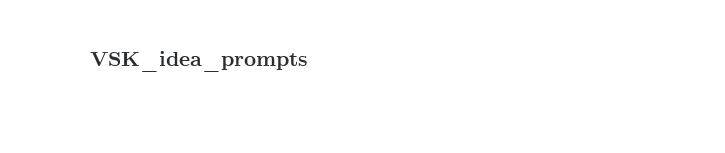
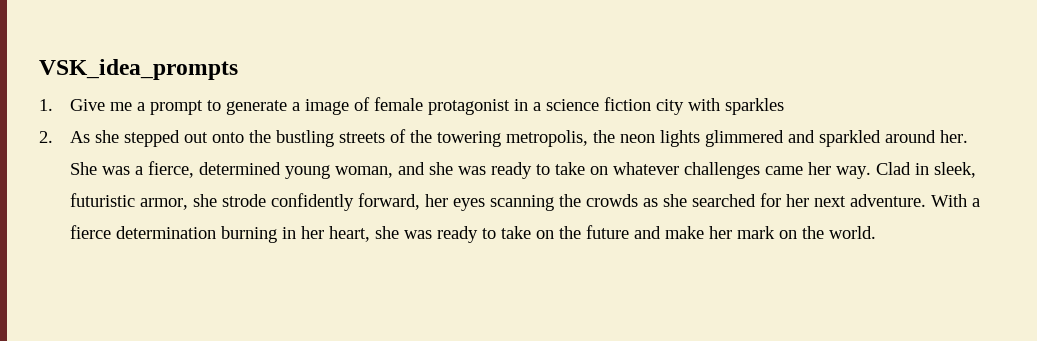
(308, 61) none -> [39,97,785,115] [39,129,969,147] [70,161,977,179] [70,193,981,211] [70,225,877,243] // 1. Give me a prompt to generate a image of female protagonist in a science fiction city with sparkles // 2. As she stepped out onto the bustling streets of the towering metropolis, the neon lights glimmered and sparkled around her. She was a fierce, determined young woman, and she was ready to take on whatever challenges came her way. Clad in sleek, futuristic armor, she strode confidently forward, her eyes scanning the crowds as she searched for her next adventure. With a fierce determination burning in her heart, she was ready to take on the future and make her mark on the world.

